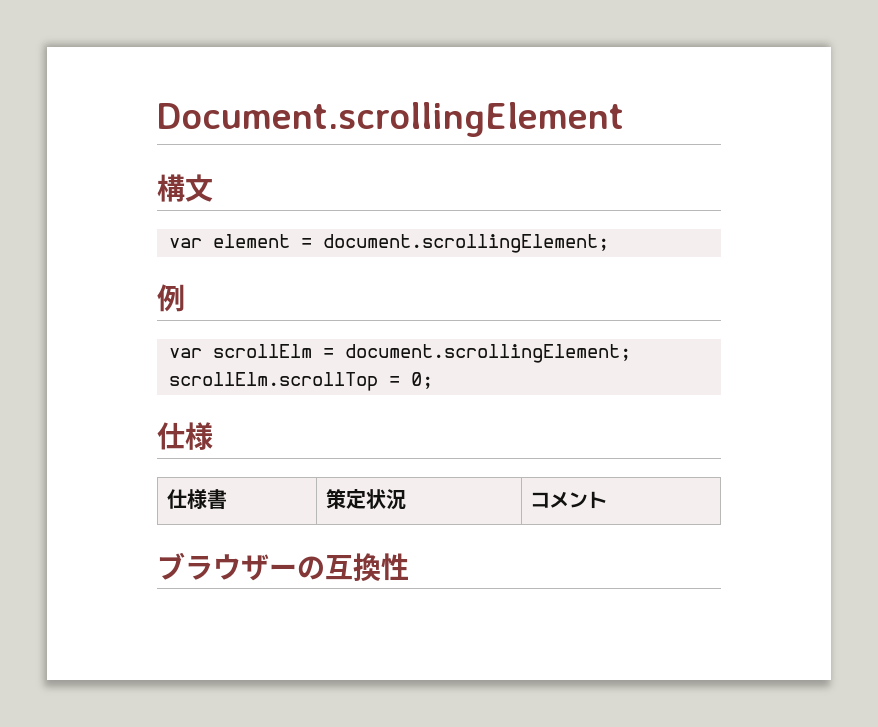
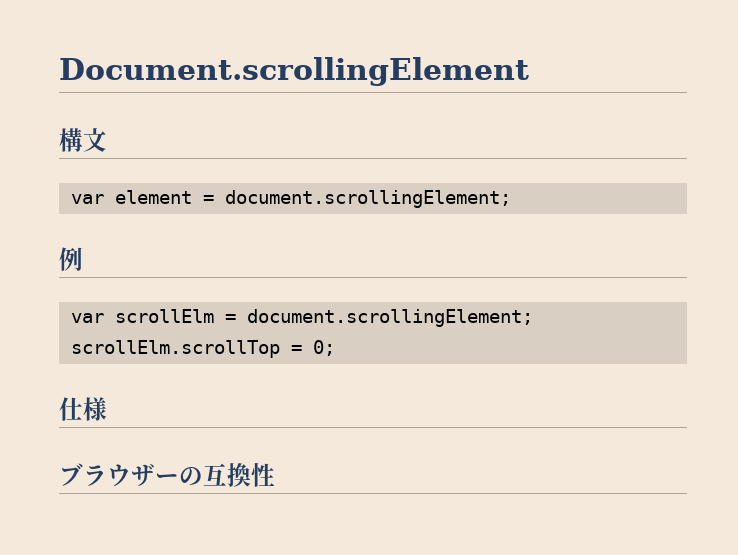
[166,489,227,510] [325,489,406,510] [530,491,607,509] // 仕様書 | 策定状況 | コメント -> (107, 409) none

